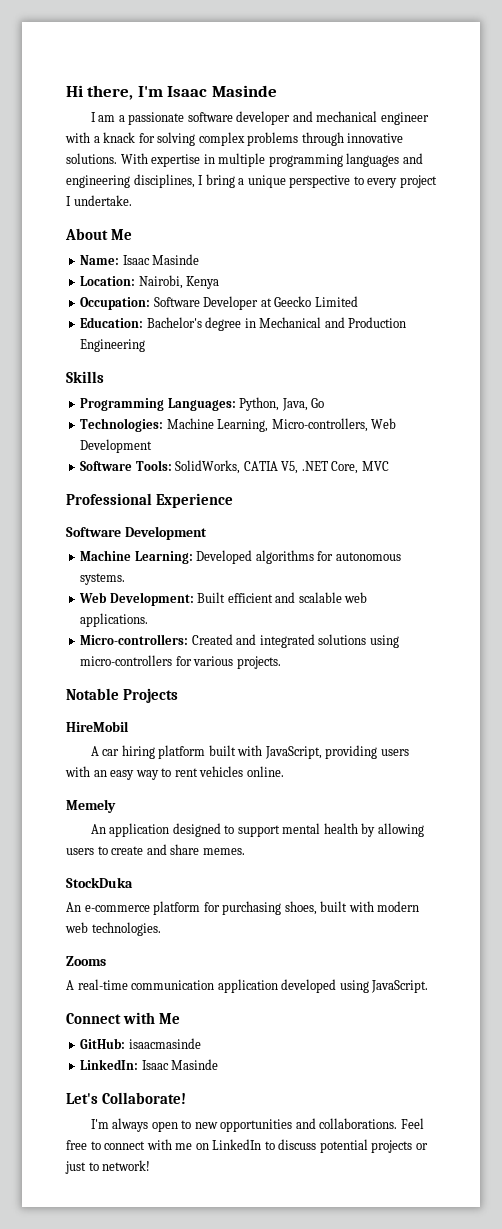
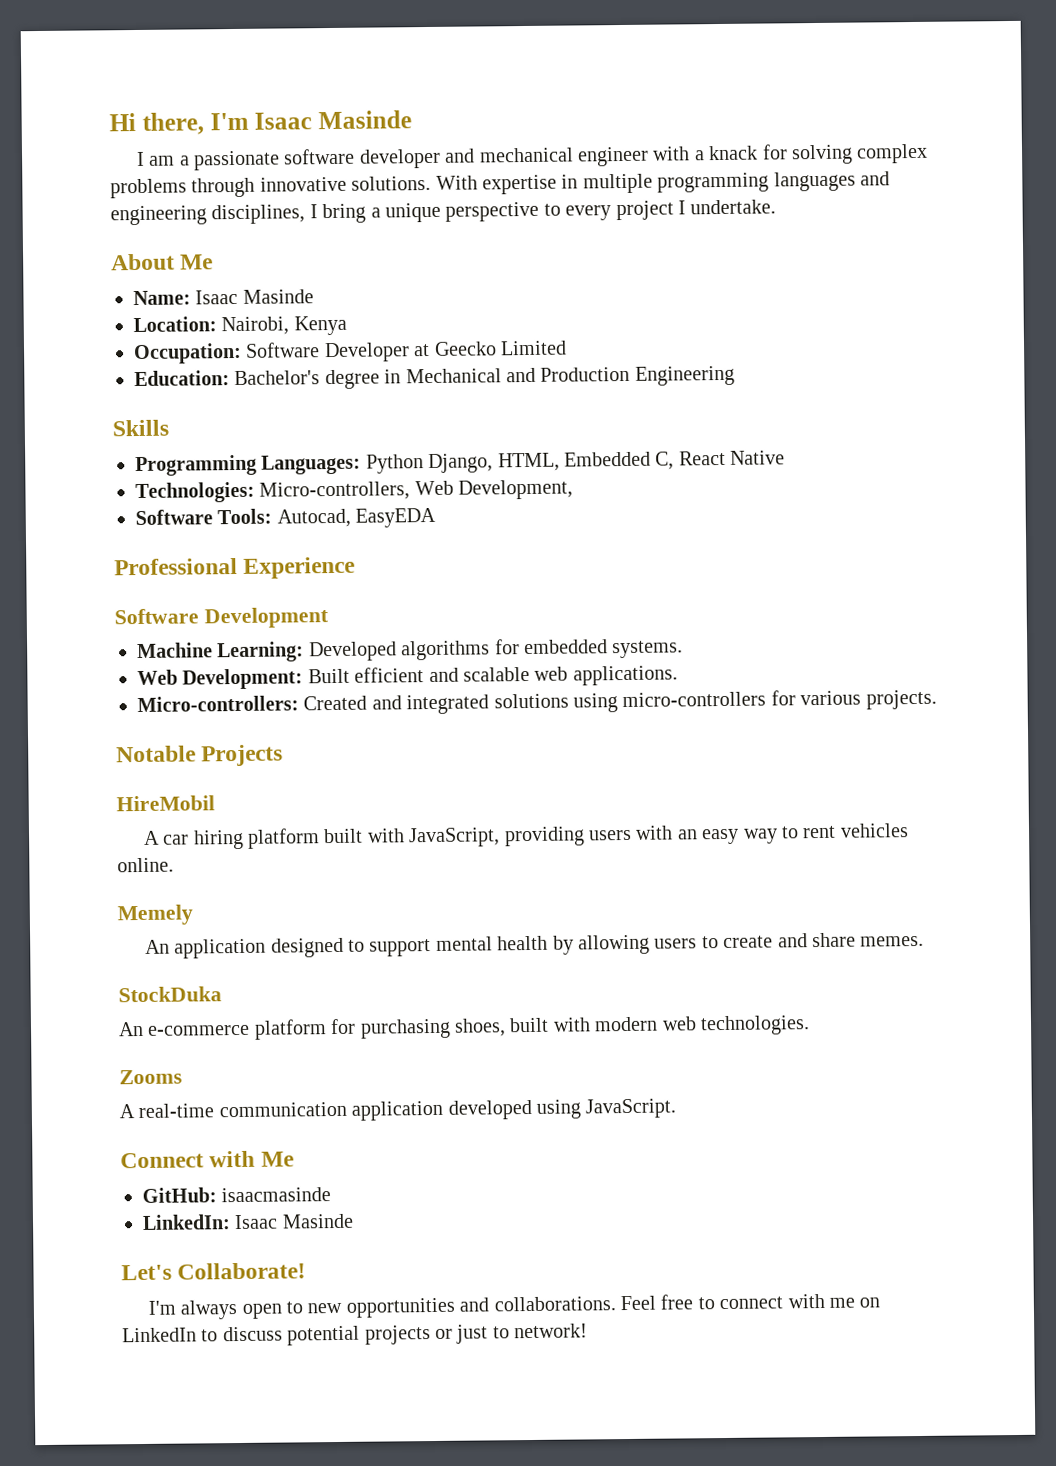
[239,397,325,411] Python, Java, Go -> [365,450,786,474] Python Django, HTML, Embedded C, React Native
[166,418,269,432] Machine Learning, -> (255, 492) none
[80,439,153,453] Development -> [458,479,574,500] Development,
[175,460,389,474] SolidWorks, CATIA V5, .NET Core, MVC -> [276,507,437,528] Autocad, EasyEDA
[335,552,401,561] autonomous -> [524,639,608,655] embedded

